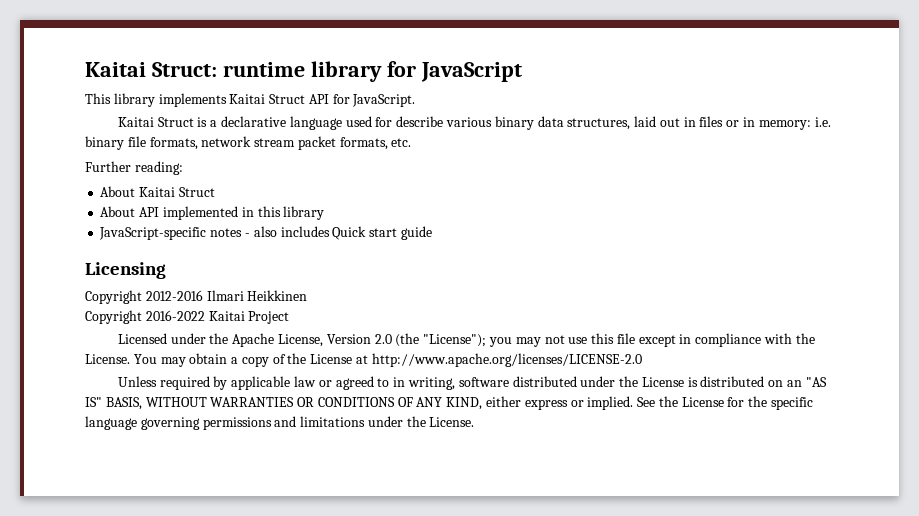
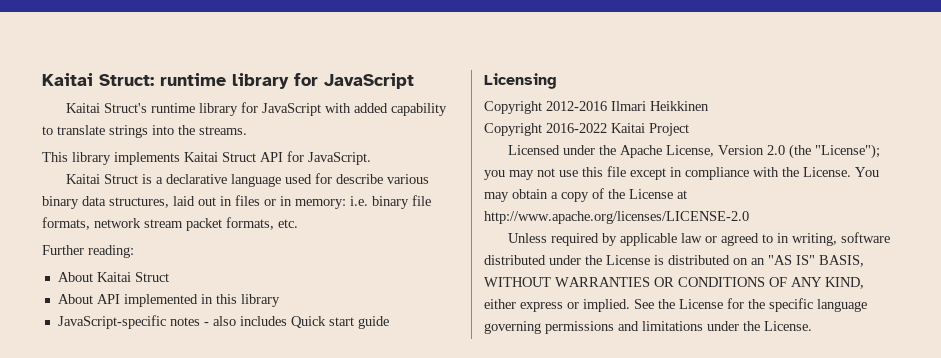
(522, 72) none -> [65,102,447,116] [42,125,247,138] // Kaitai Struct's runtime library for JavaScript with added capability to translate strings into the streams.

